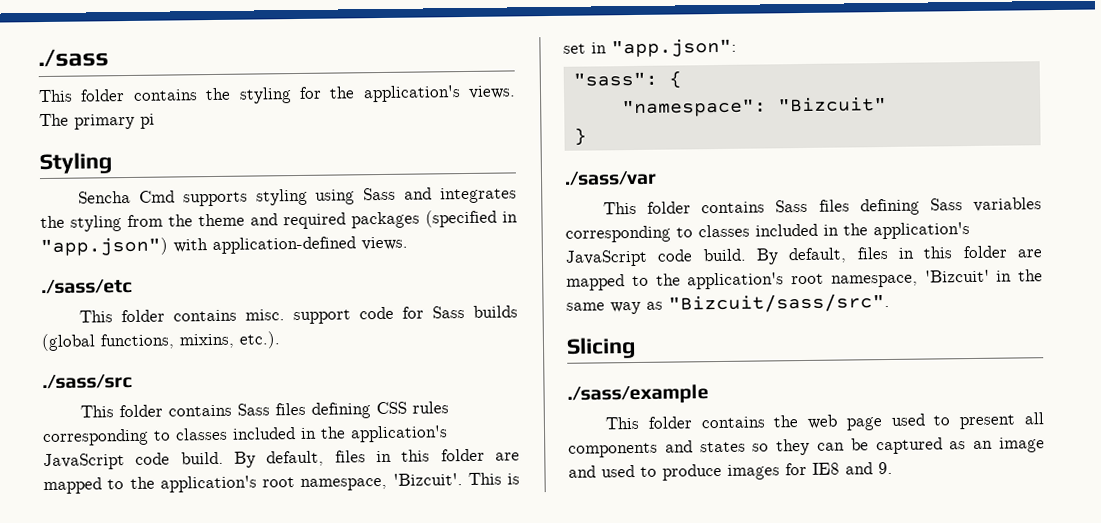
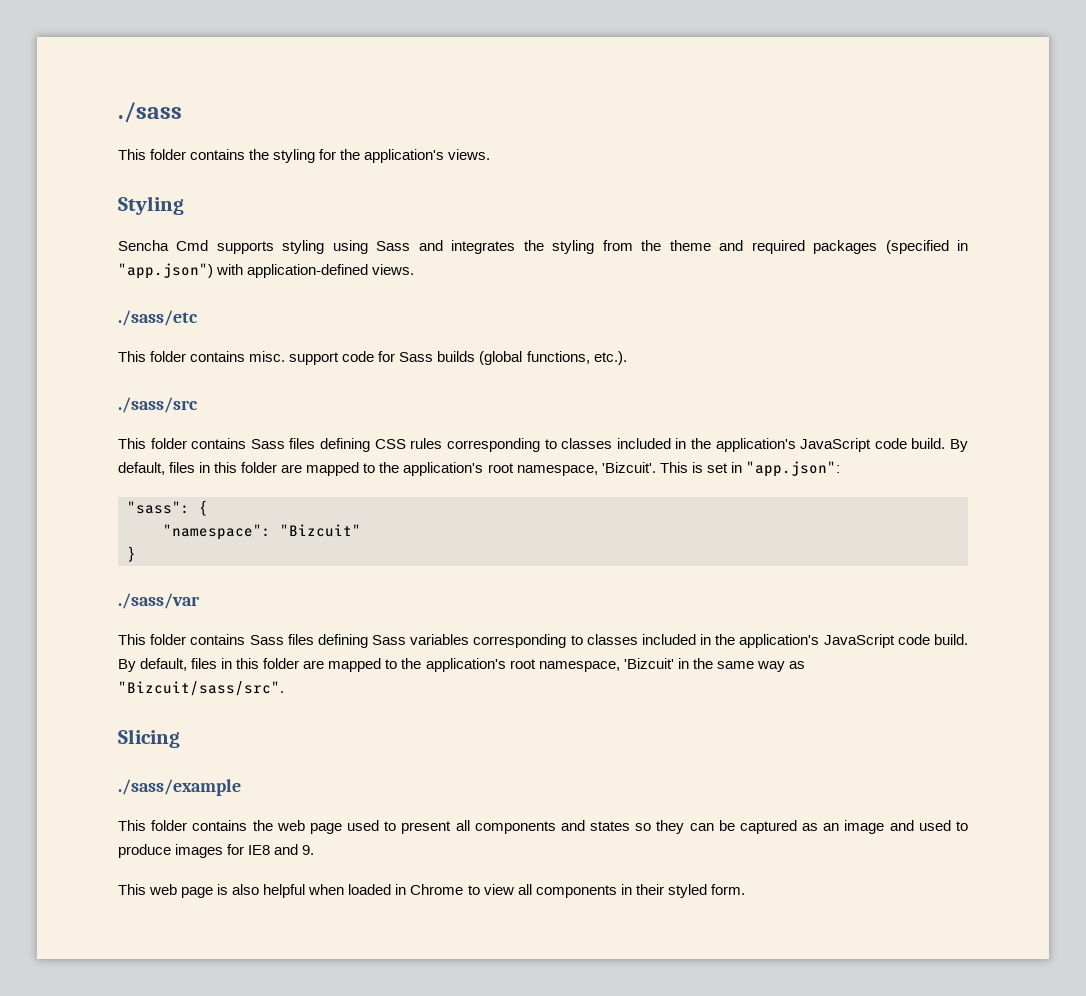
[39,113,155,130] The primary pi -> (491, 154) none
[179,333,235,349] mixins, -> (590, 357) none
(893, 468) none -> [118,884,745,898] // This web page is also helpful when loaded in Chrome to view all components in their styled form.

